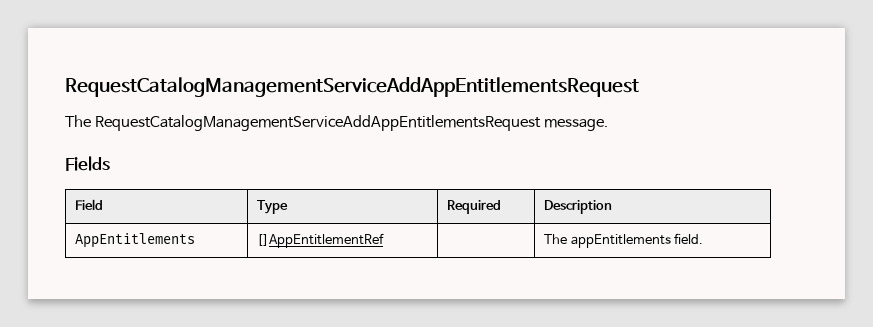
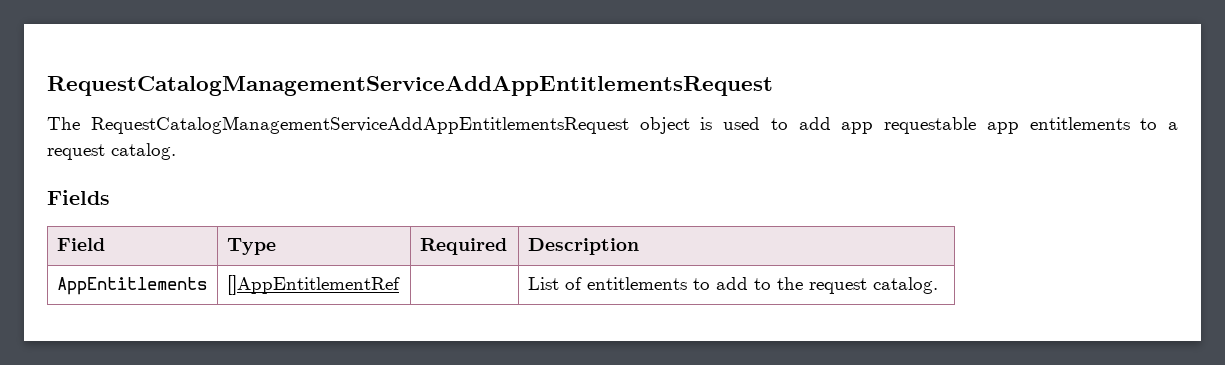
[543,119,608,131] message. -> [639,117,1178,134] [47,143,176,160] object is used to add app requestable app entitlements to a request catalog.
[544,233,704,248] The appEntitlements field. -> [527,277,938,294] List of entitlements to add to the request catalog.

